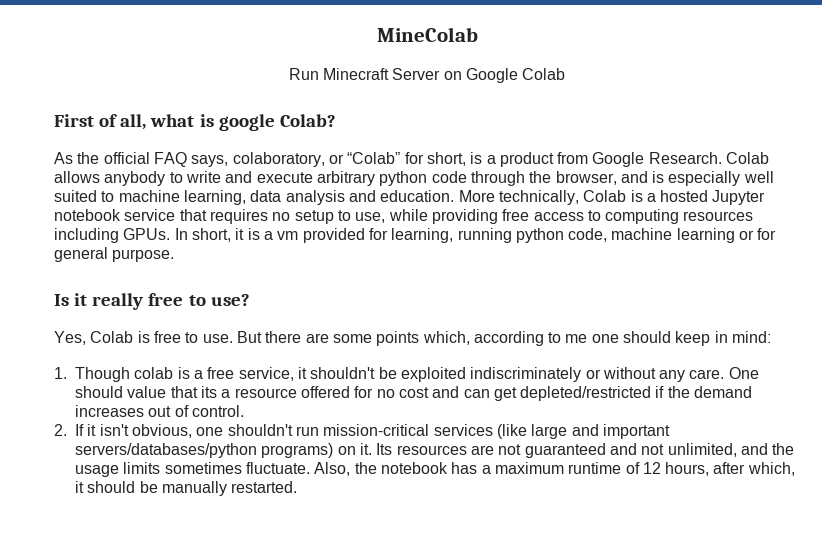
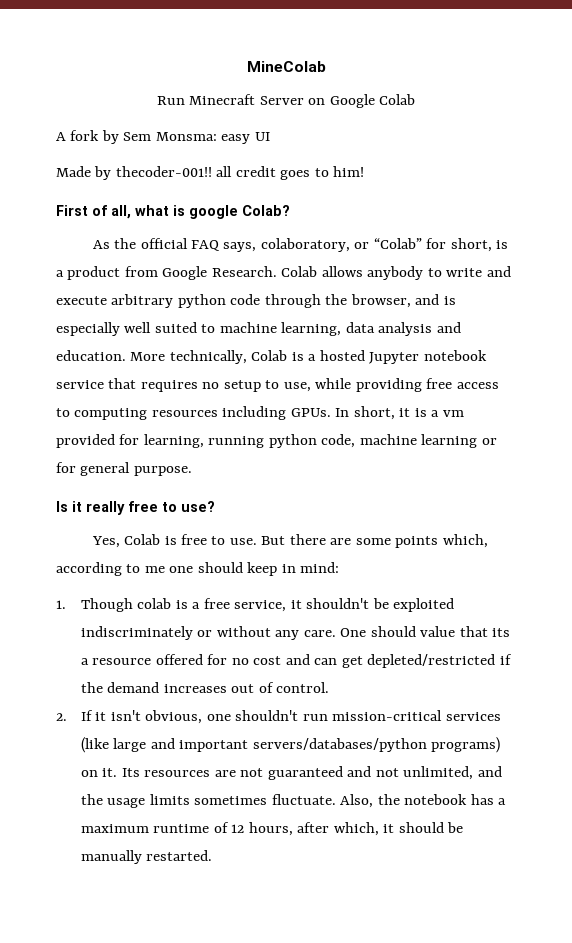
(566, 74) none -> [56,130,270,144] [56,166,365,180] // A fork by Sem Monsma: easy UI // Made by thecoder-001!! all credit goes to him!

